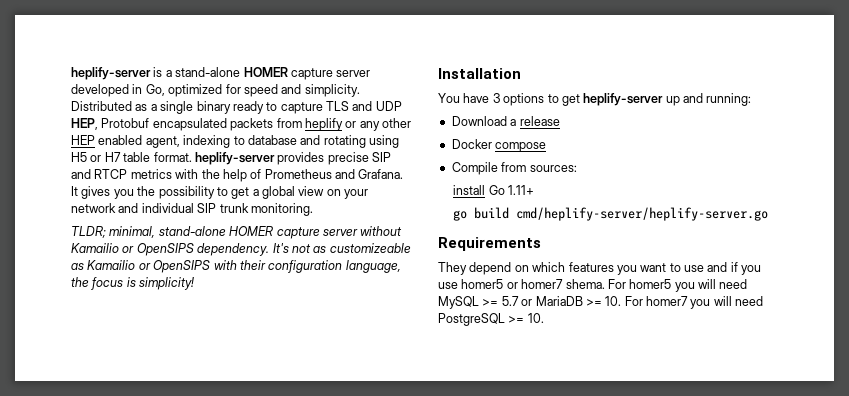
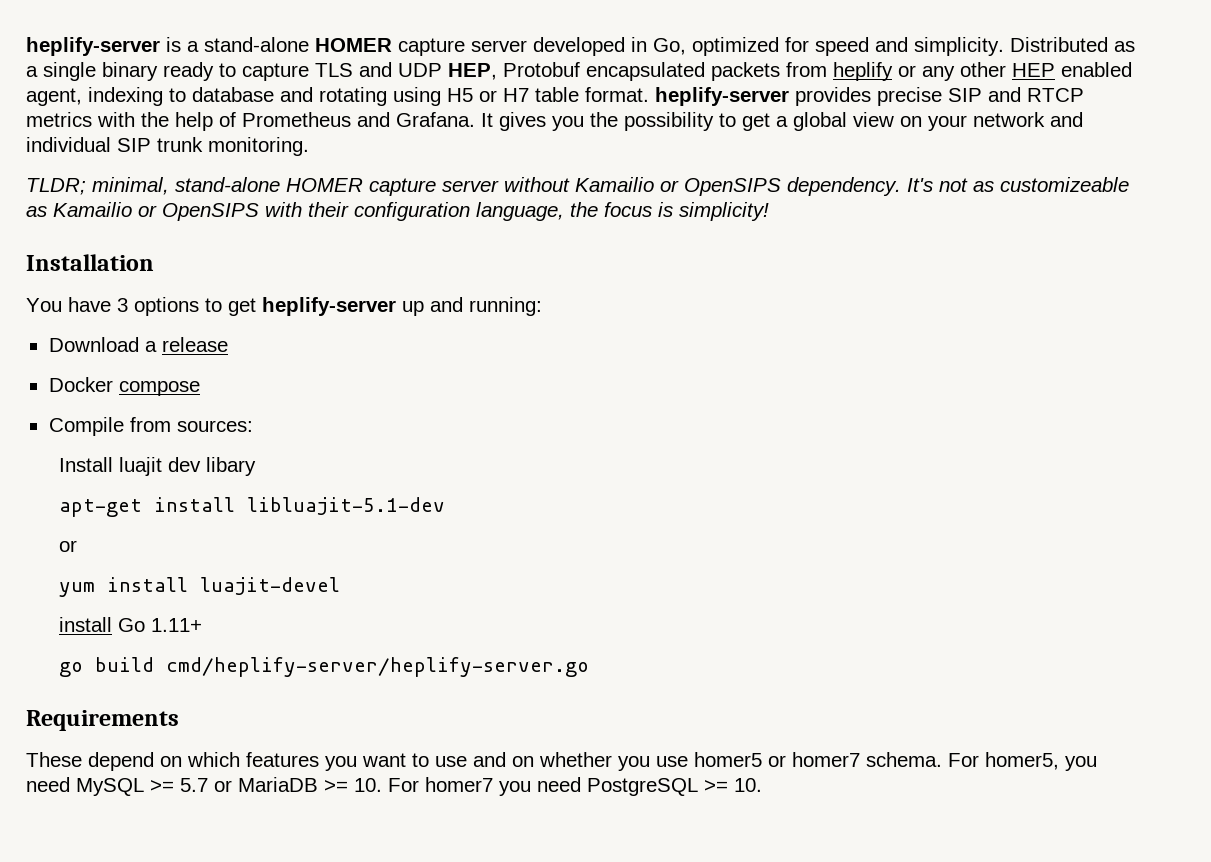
(577, 168) none -> [58,457,256,476] [58,497,445,517] [58,540,77,552] [58,577,340,597] // Install luajit dev libary // apt-get install libluajit-5.1-dev // or // yum install luajit-devel
[438,262,467,275] They -> [26,752,82,767] These
[730,262,738,272] if -> [512,752,612,767] on whether
[565,279,716,292] shema. For homer5 you will -> [866,752,1097,771] schema. For homer5, you
[713,296,732,306] will -> (531, 788) none

